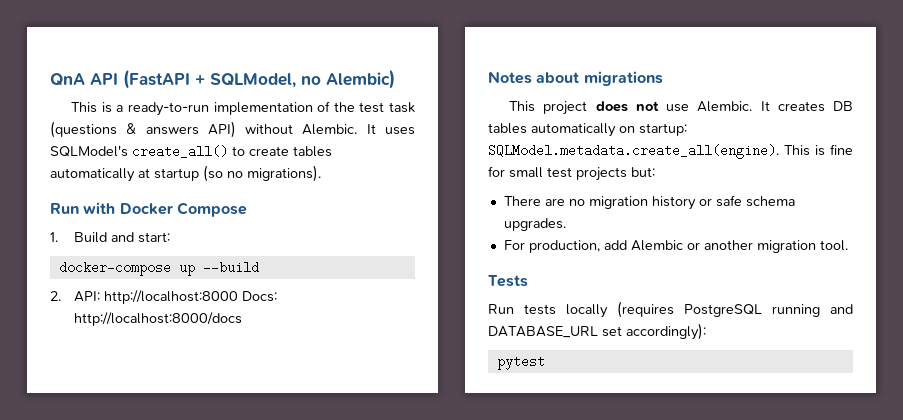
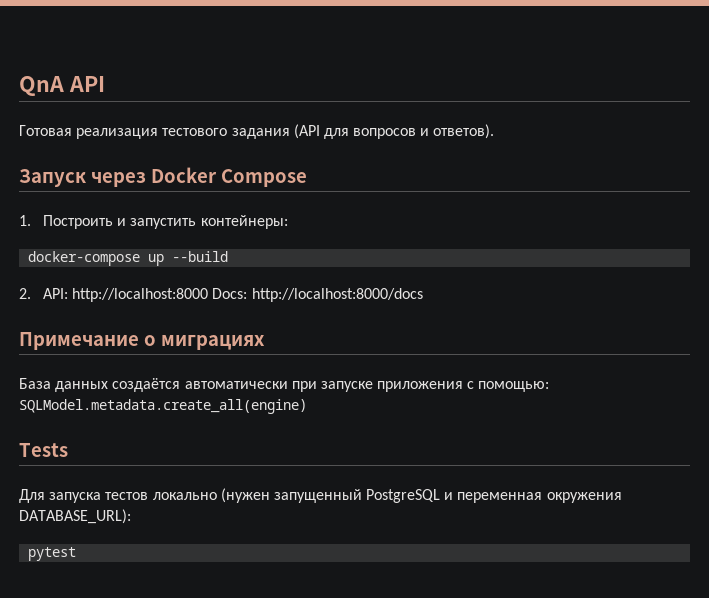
[123,69,395,89] [71,101,416,116] [50,121,415,138] [50,145,332,158] [50,165,321,182] [50,202,116,214] (FastAPI + SQLModel, no Alembic) // This is a ready-to-run implementation of the test task (questions & answers API) without Alembic. It uses SQLModel's create_all() to create tables automatically at startup (so no migrations). // Run with -> [19,124,495,139] [19,169,146,187] // Готовая реализация тестового задания (API для вопросов и ответов). // Запуск через
[73,232,170,243] Build and start: -> [43,215,288,229] Построить и запустить контейнеры:
[488,71,663,86] [509,101,854,115] [488,123,687,137] [488,144,853,159] [488,166,655,181] [503,195,795,210] [503,218,566,231] [503,240,848,253] [488,275,528,287] [488,301,853,318] [488,323,706,340] Notes about migrations // This project does not use Alembic. It creates DB tables automatically on startup: SQLModel.metadata.create_all(engine). This is fine for small test projects but: // There are no migration history or safe schema upgrades. // For production, add Alembic or another migration tool. // Tests // Run tests locally (requires PostgreSQL running and DATABASE_URL set accordingly): -> [19,332,265,350] [19,378,550,392] [19,399,307,414] [19,443,68,457] [19,488,622,503] [19,509,131,524] Примечание о миграциях // База данных создаётся автоматически при запуске приложения с помощью: SQLModel.metadata.create_all(engine) // Tests // Для запуска тестов локально (нужен запущенный PostgreSQL и переменная окружения DATABASE_URL):

